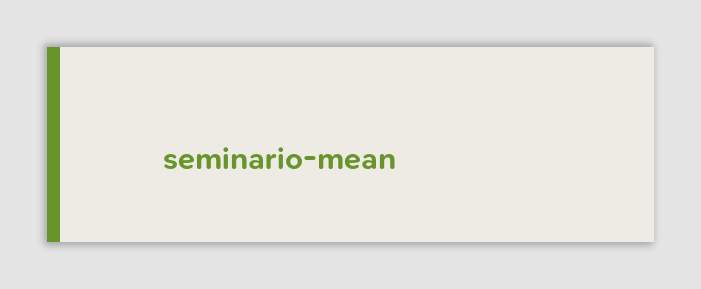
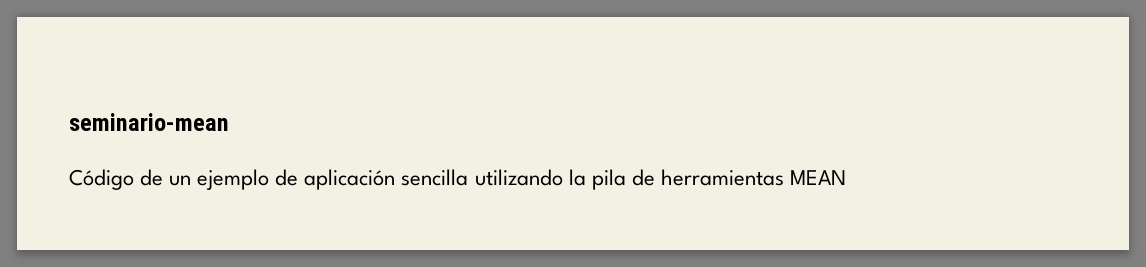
(396, 158) none -> [69,169,846,190] // Código de un ejemplo de aplicación sencilla utilizando la pila de herramientas MEAN

